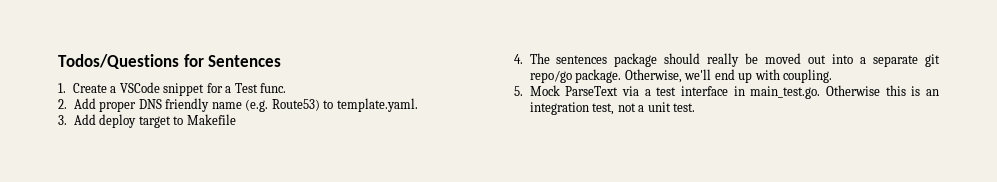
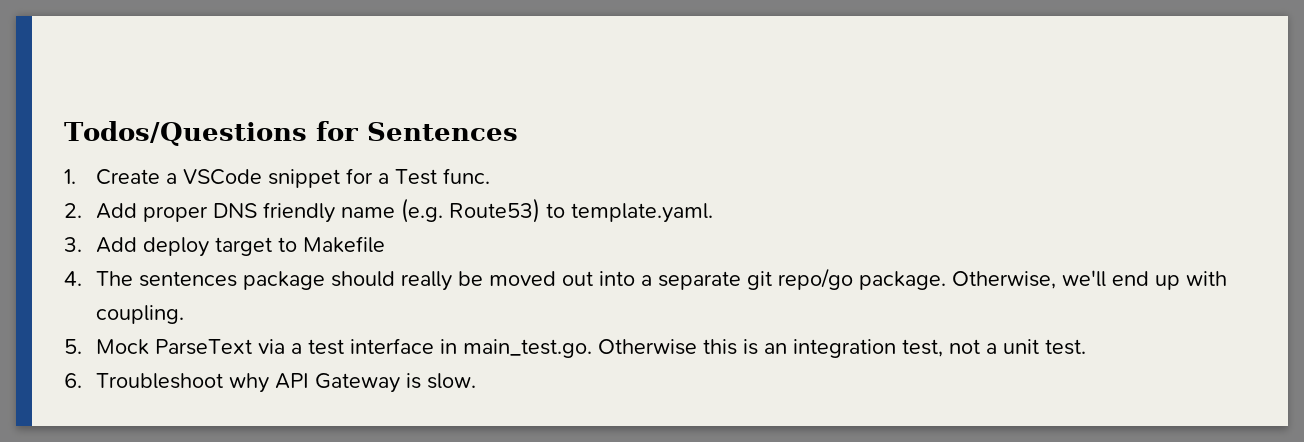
(696, 107) none -> [64,373,477,393] // 6. Troubleshoot why API Gateway is slow.

